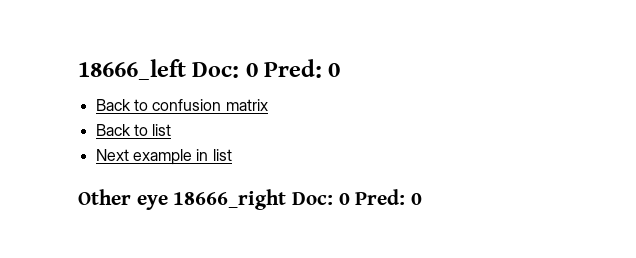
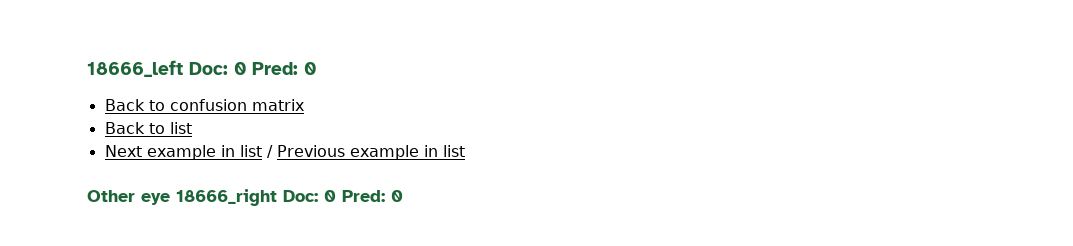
(232, 155) none -> [266,145,465,160] / Previous example in list

